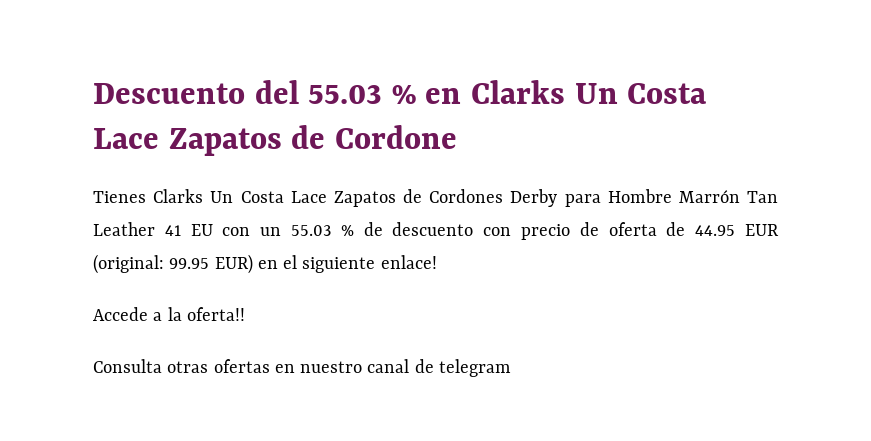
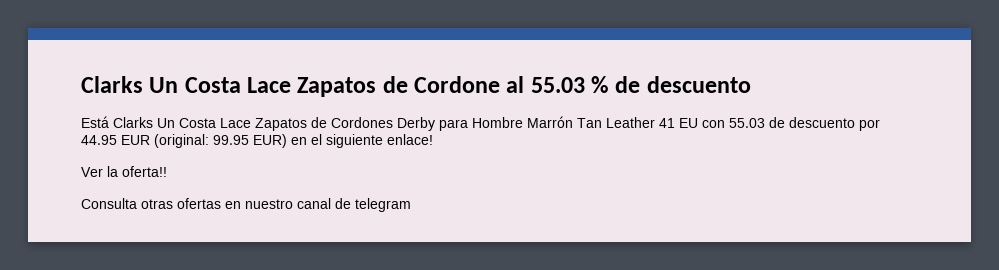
[93,80,462,104] Descuento del 55.03 % en -> (81, 84) none
[93,191,146,203] // Tienes -> [506,76,751,93] [81,116,109,128] al 55.03 % de descuento // Está
[260,222,686,240] un 55.03 % de descuento con precio de oferta de -> [729,117,880,131] 55.03 de descuento por
[93,307,163,321] Accede a -> [81,167,103,177] Ver

